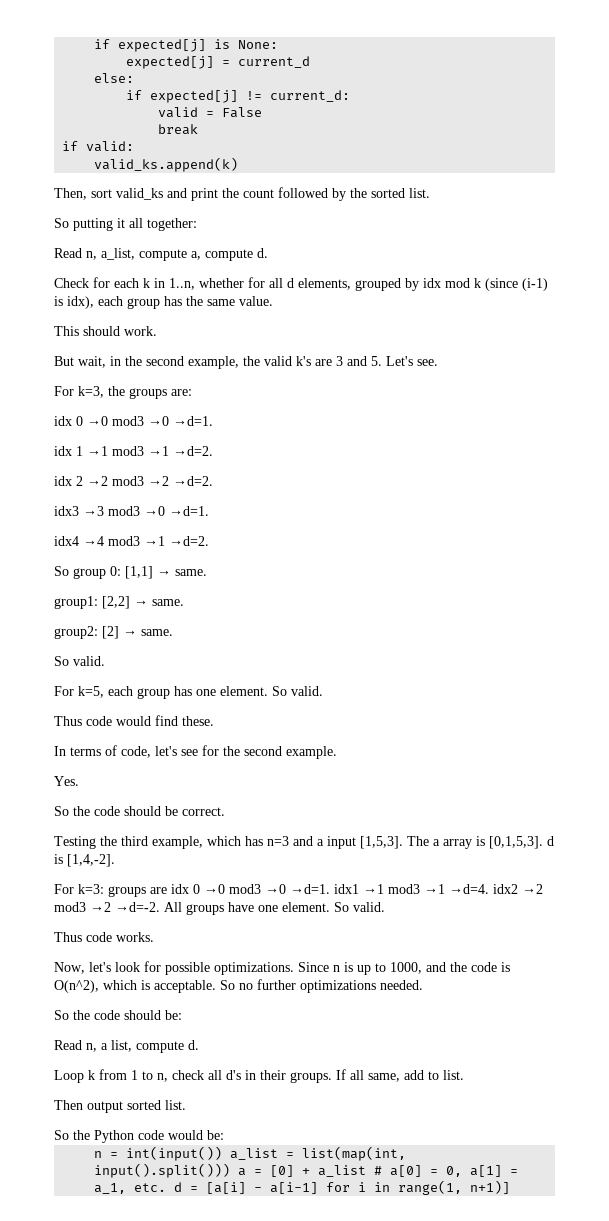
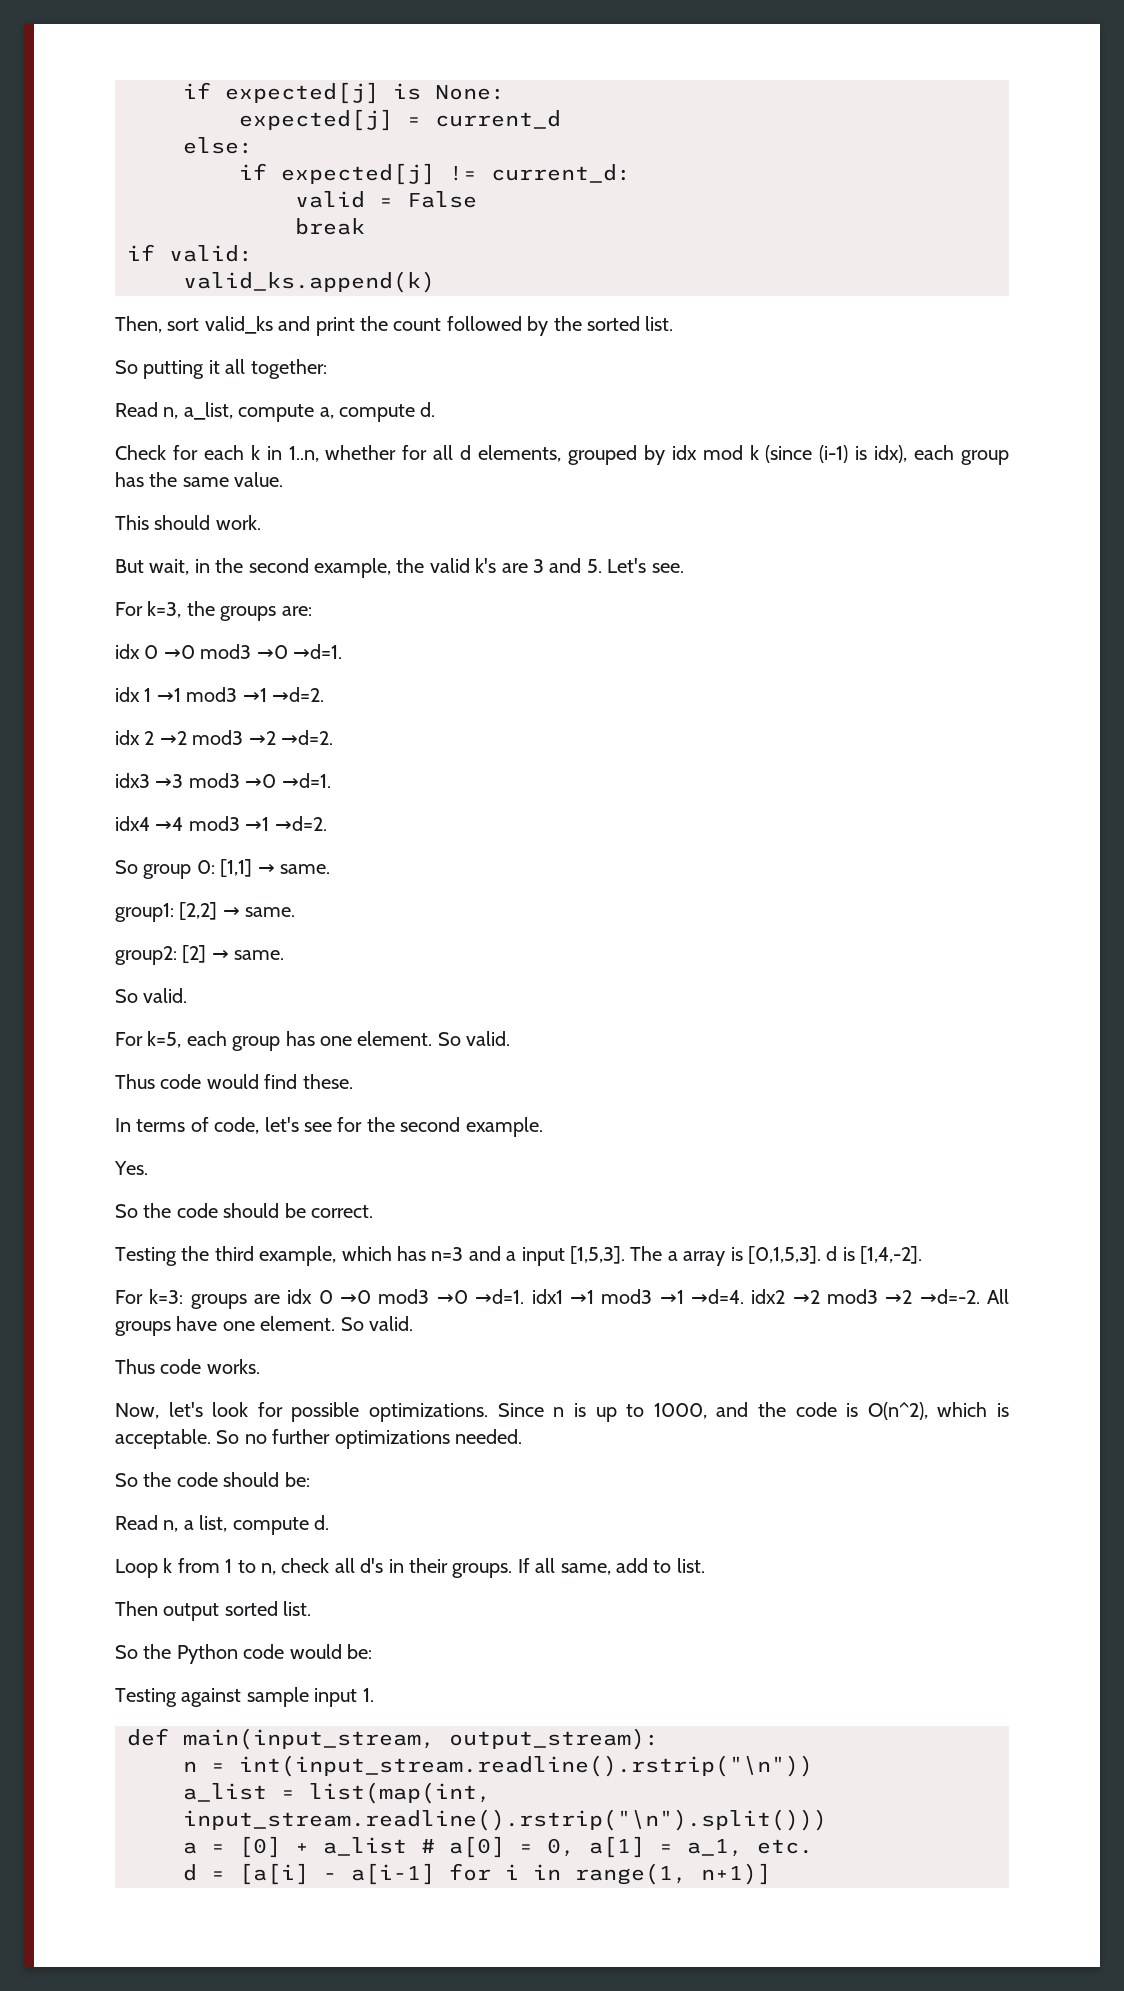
(224, 1135) none -> [115,1687,374,1707] [127,1728,659,1750] // Testing against sample input 1. // def main(input_stream, output_stream):
[126,1146,223,1161] int(input()) -> [239,1755,813,1777] int(input_stream.readline().rstrip("\n")) //
[94,1163,231,1178] input().split())) -> [183,1809,827,1831] input_stream.readline().rstrip("\n").split())) //
(167, 1187) none -> (813, 1846) //

